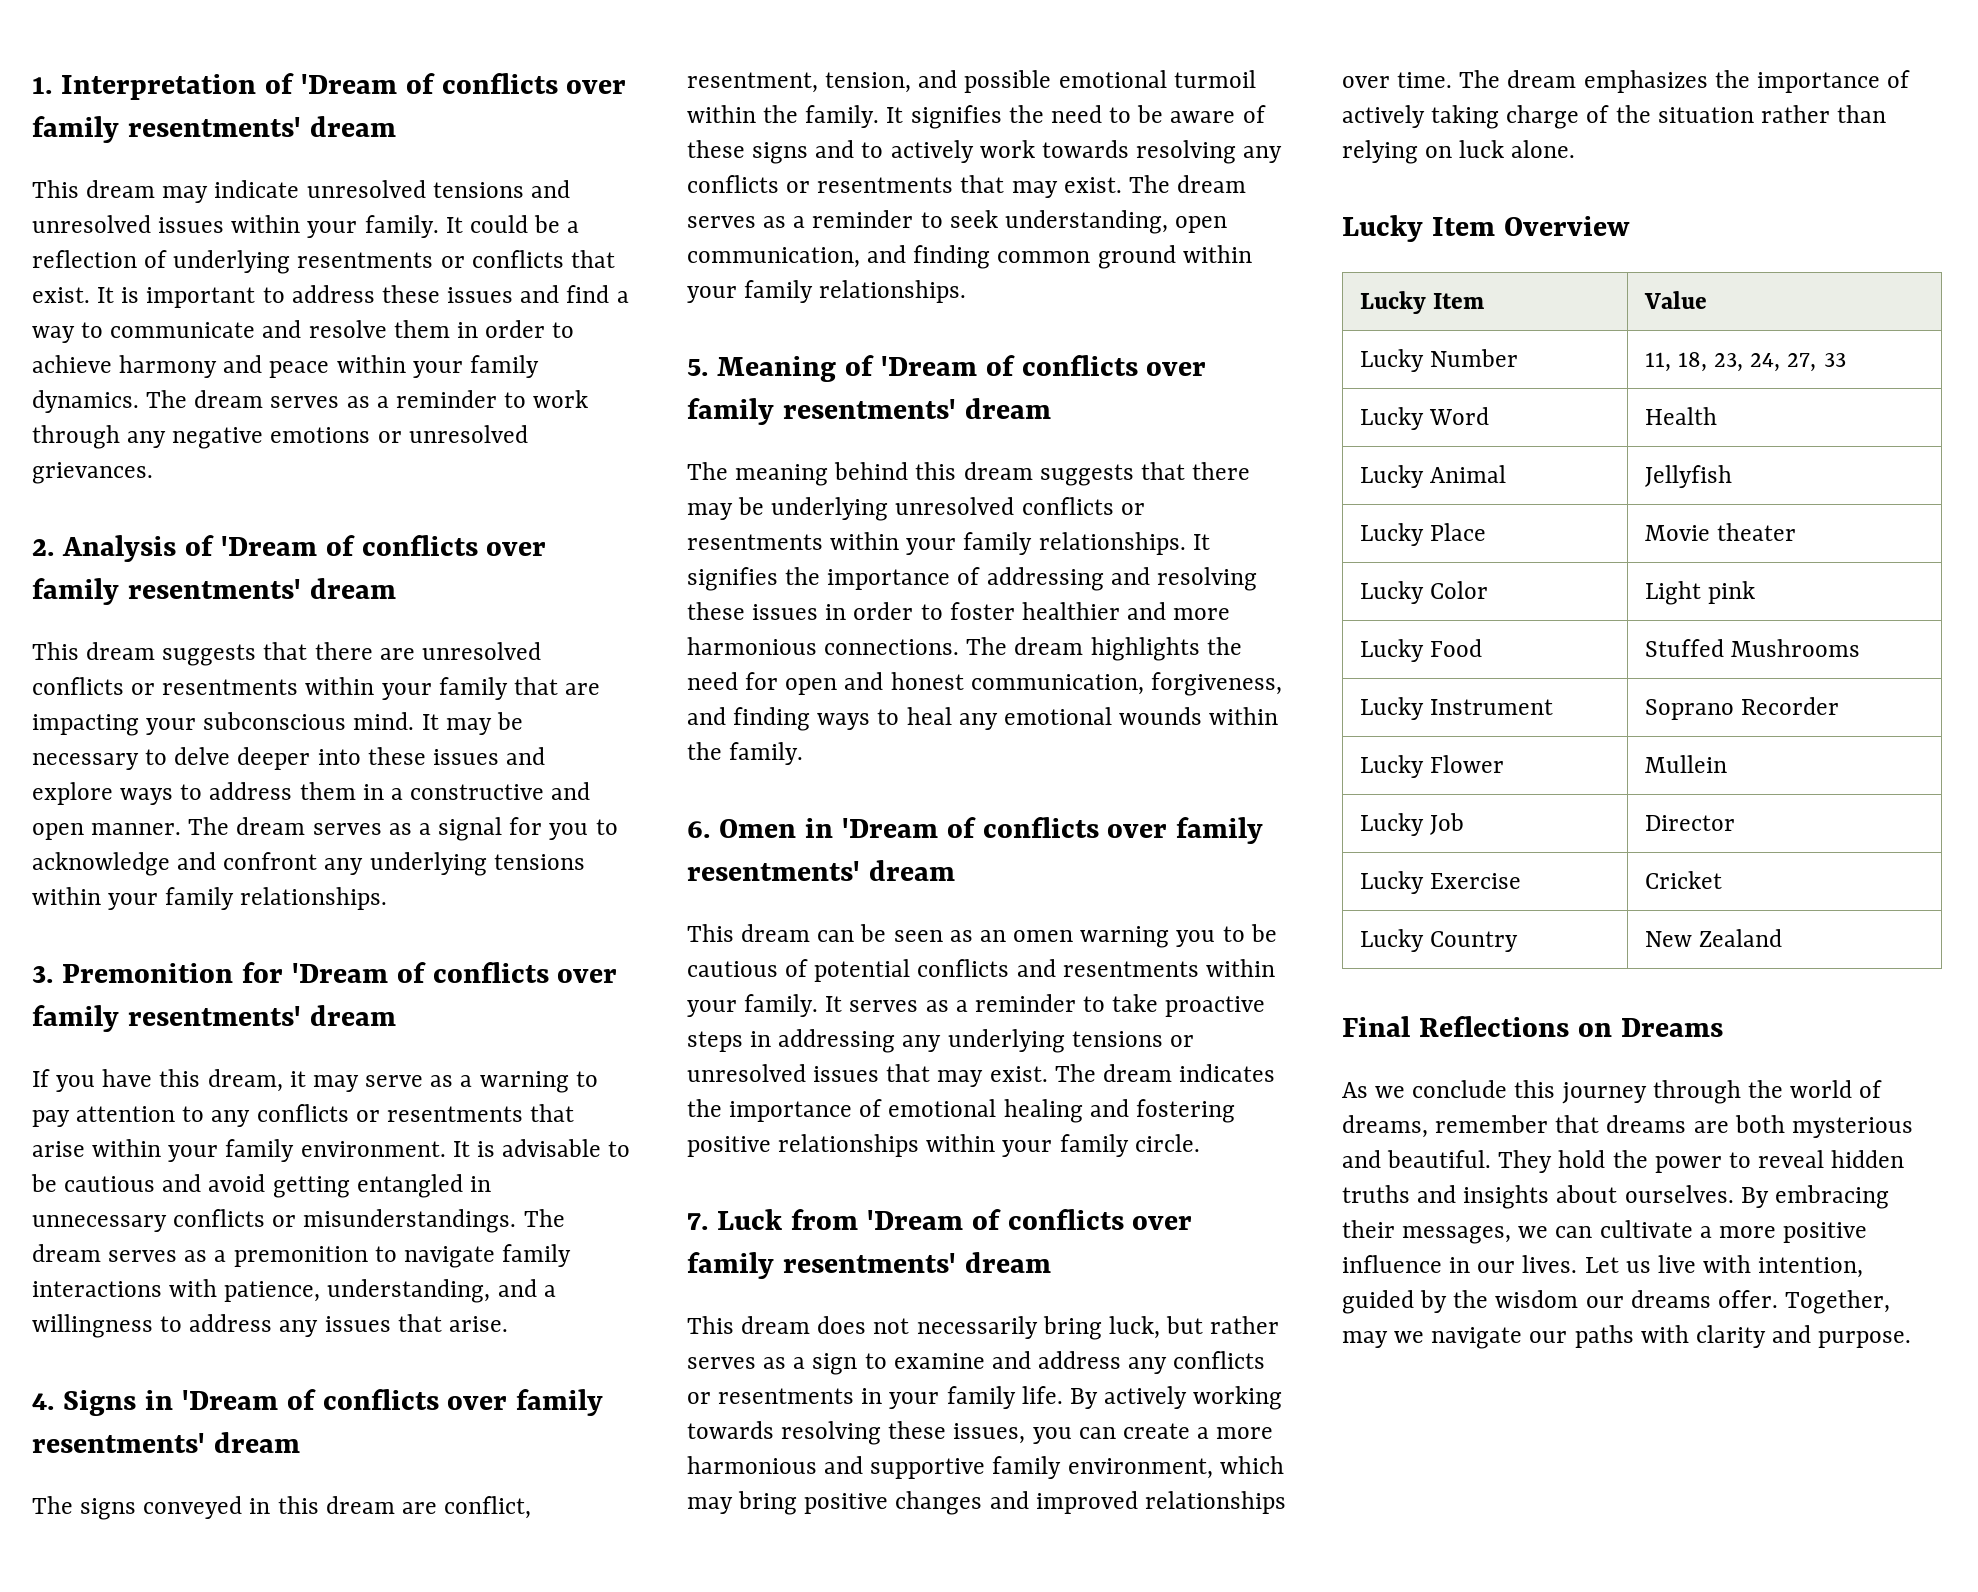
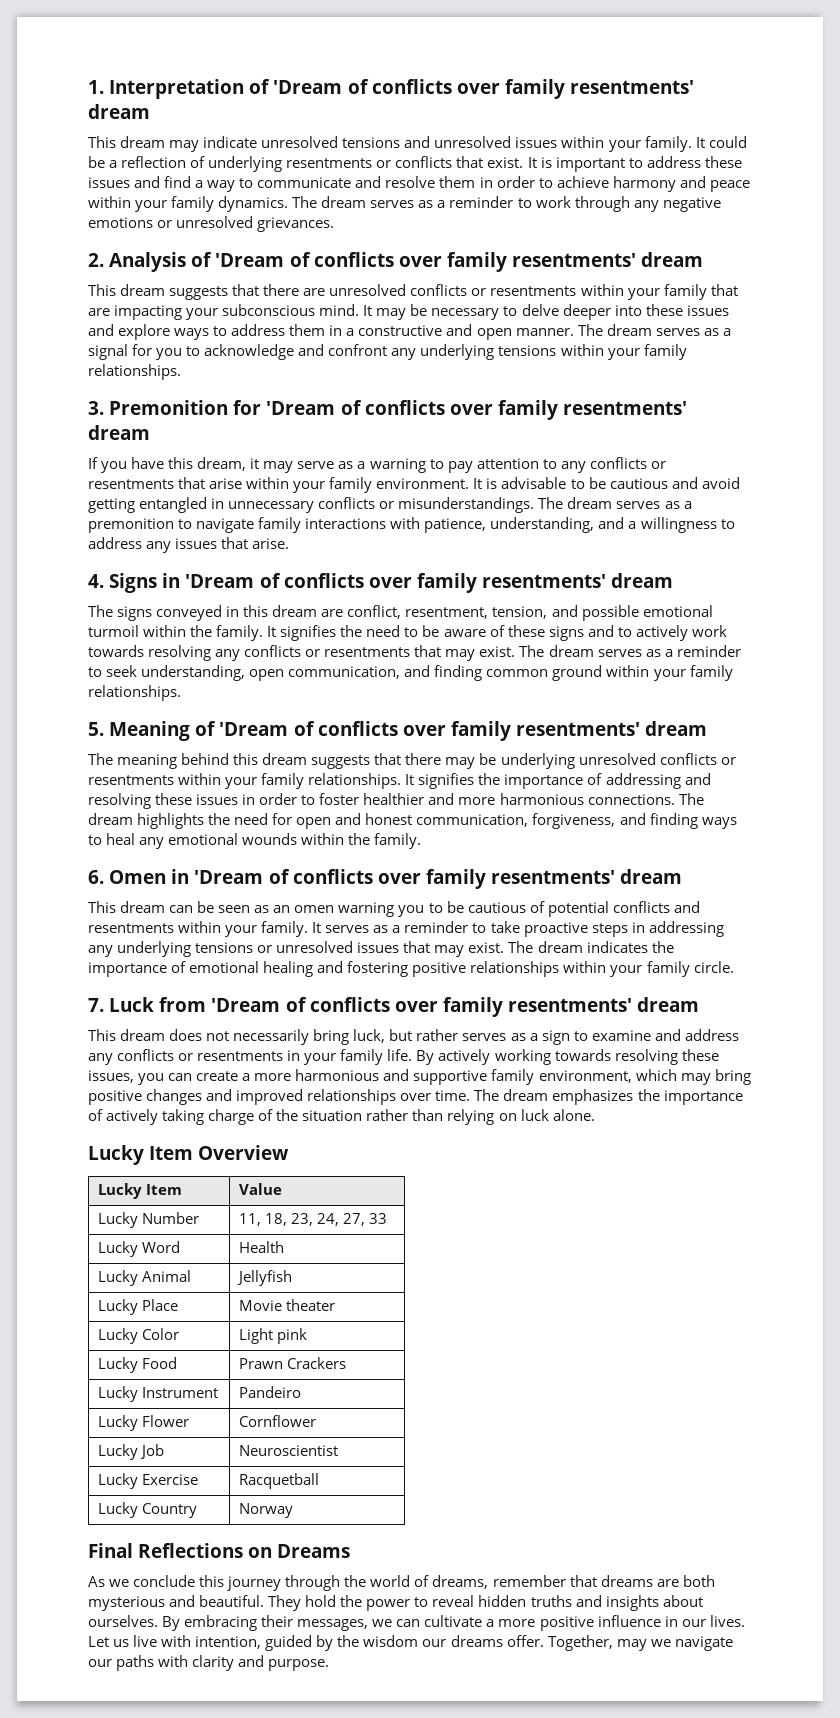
[1644,639,1860,657] Stuffed Mushrooms -> [238,1357,346,1369] Prawn Crackers
[1644,697,1839,720] Soprano Recorder -> [238,1386,301,1398] Pandeiro
[1644,755,1727,773] Mullein -> [238,1415,316,1427] Cornflower
[1644,815,1735,831] Director -> [238,1445,338,1456] Neuroscientist
[1644,871,1722,889] Cricket -> [238,1473,319,1489] Racquetball
[1644,929,1782,947] New Zealand -> [238,1503,293,1518] Norway

